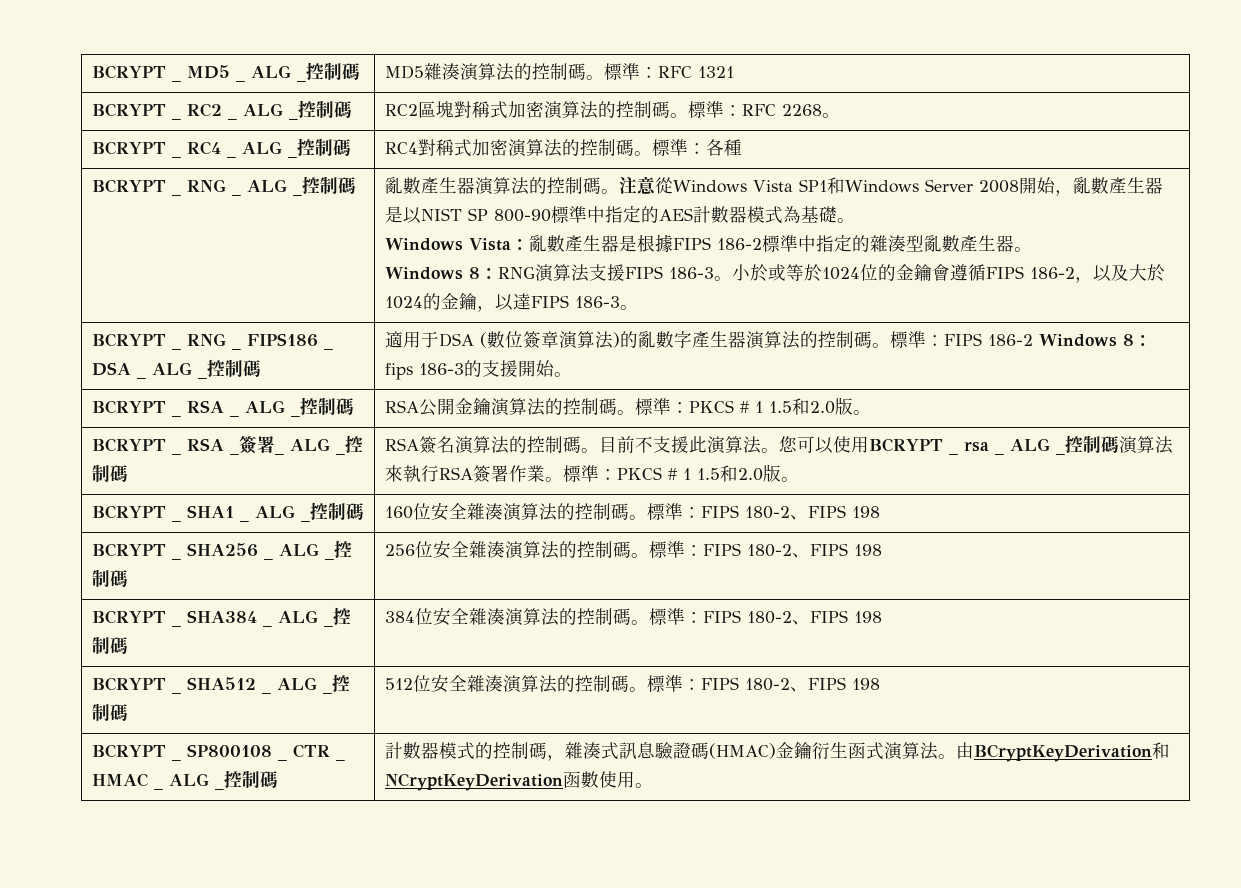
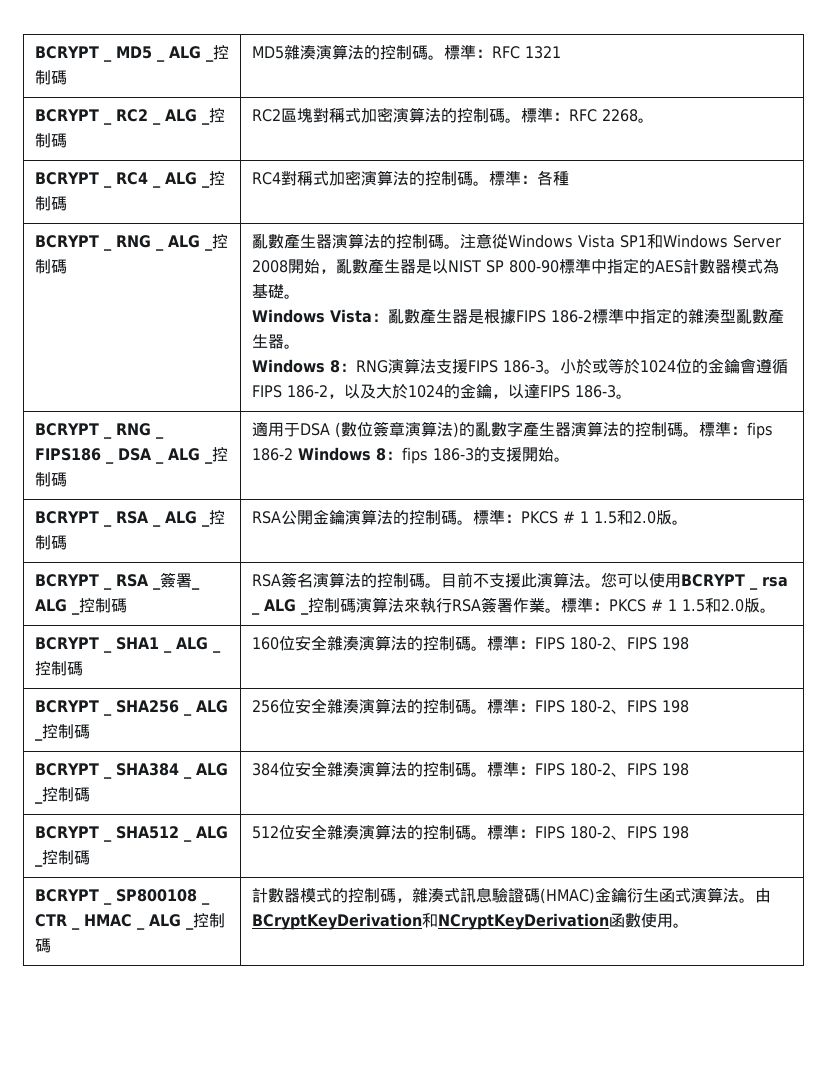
[943,333,982,346] FIPS -> [746,422,773,439] fips

